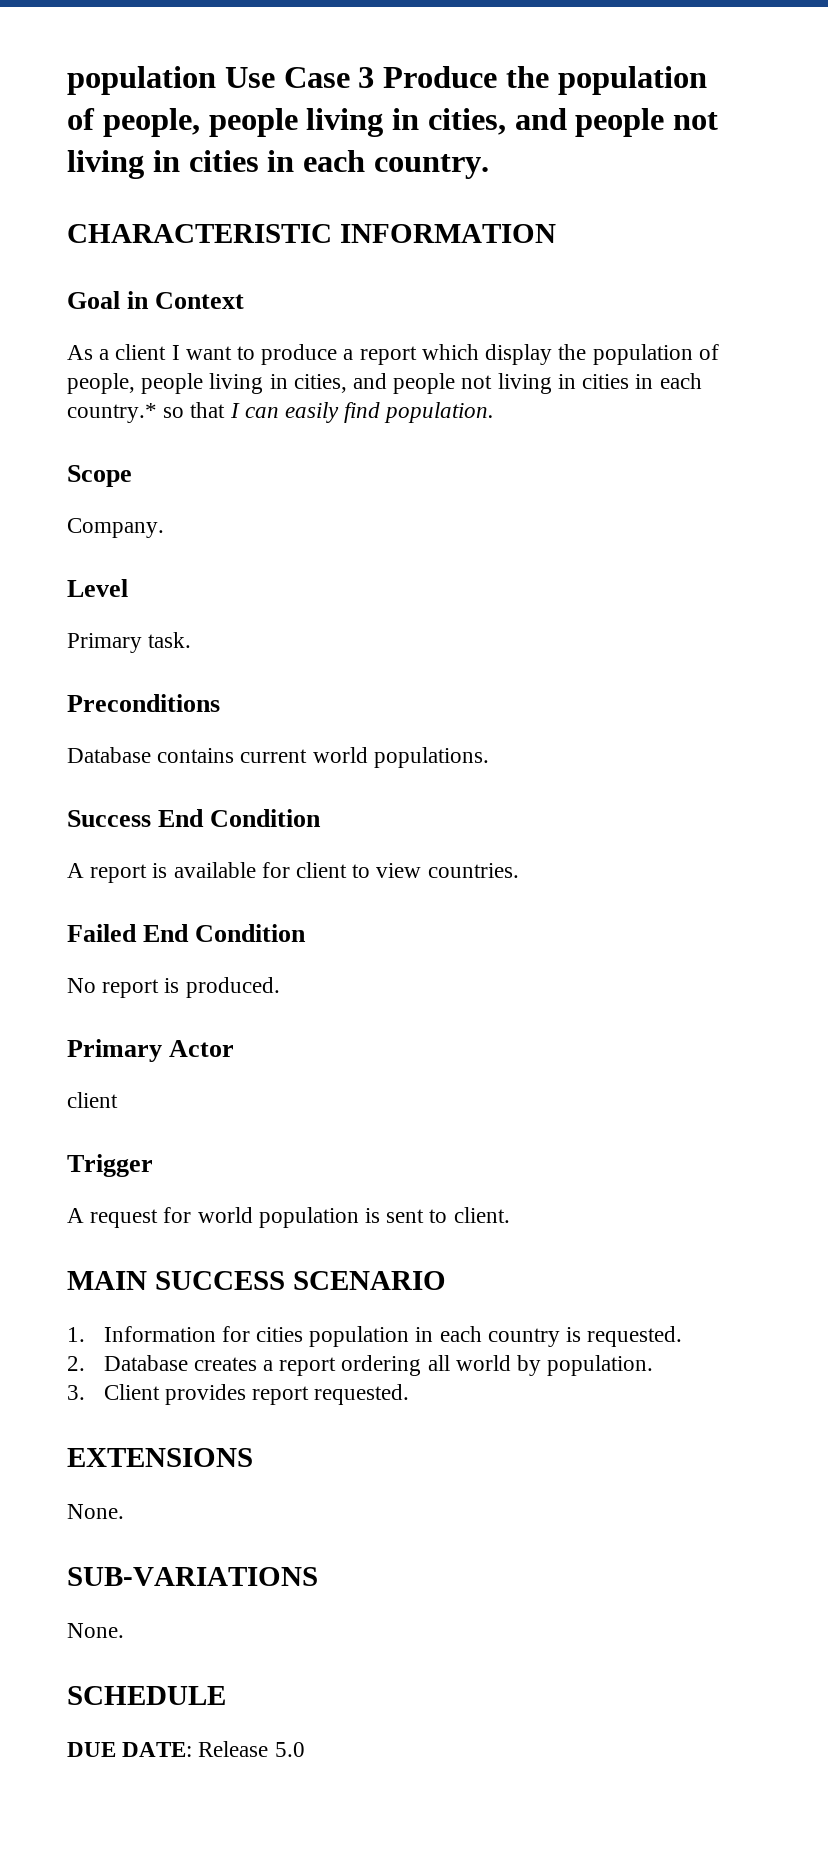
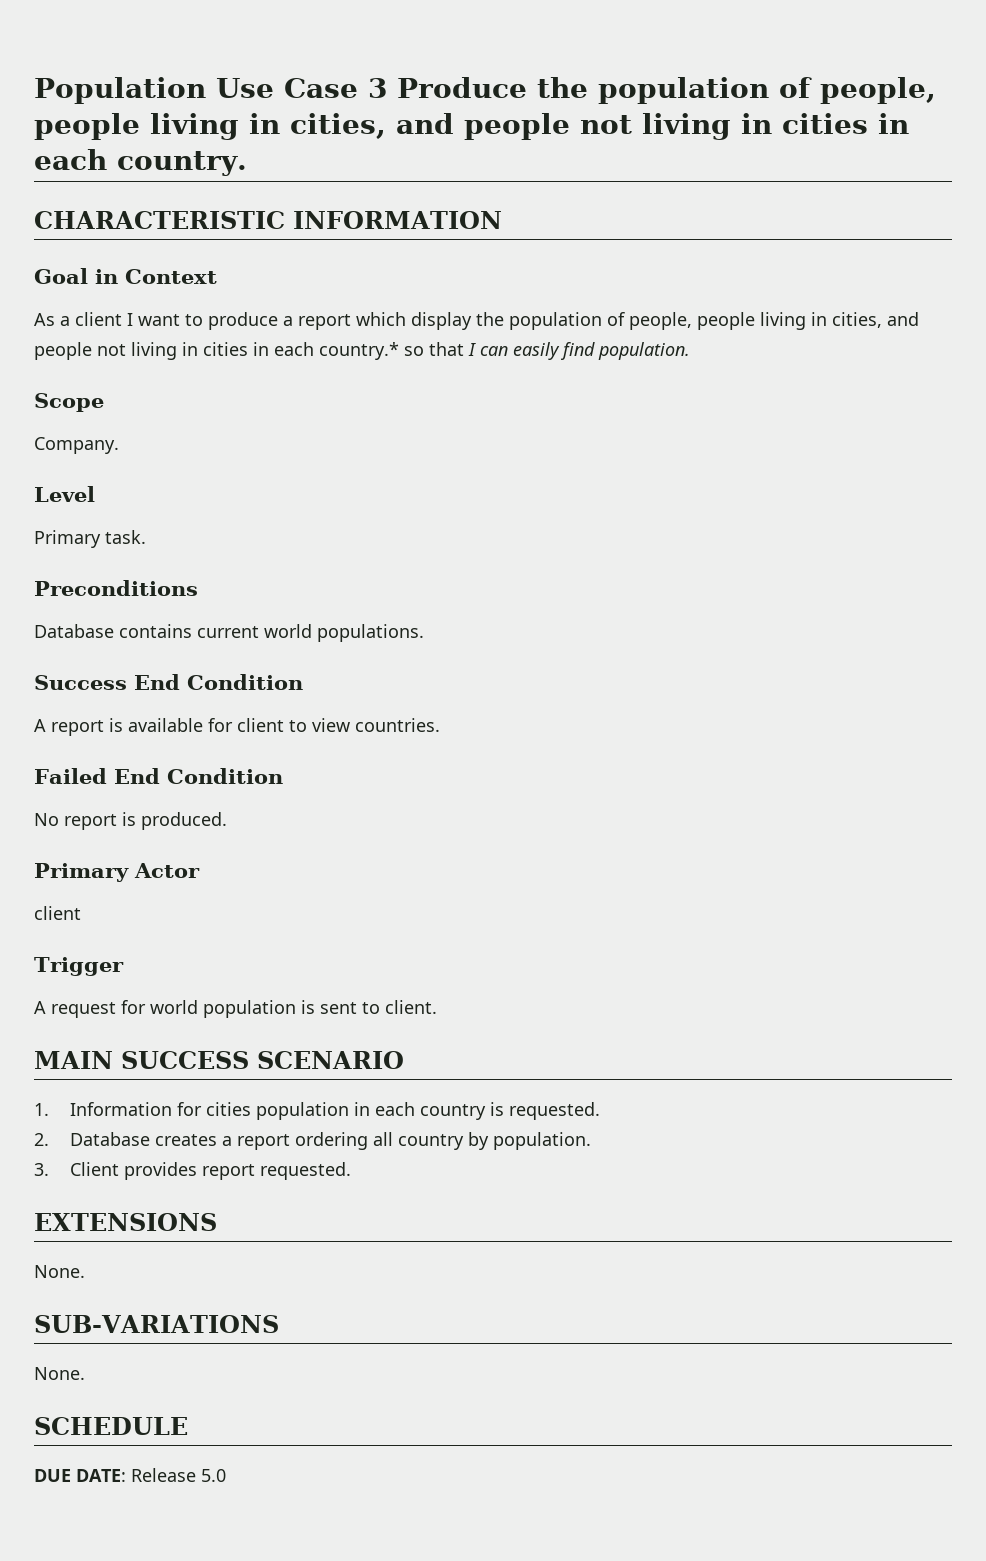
[67,66,216,95] population -> [34,77,206,104] Population
[455,1355,511,1371] world -> [397,1134,464,1150] country

